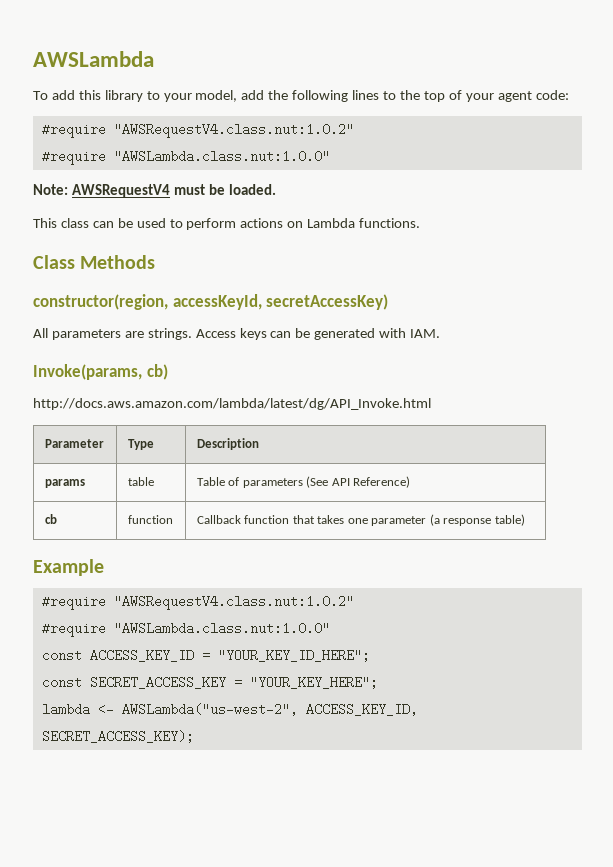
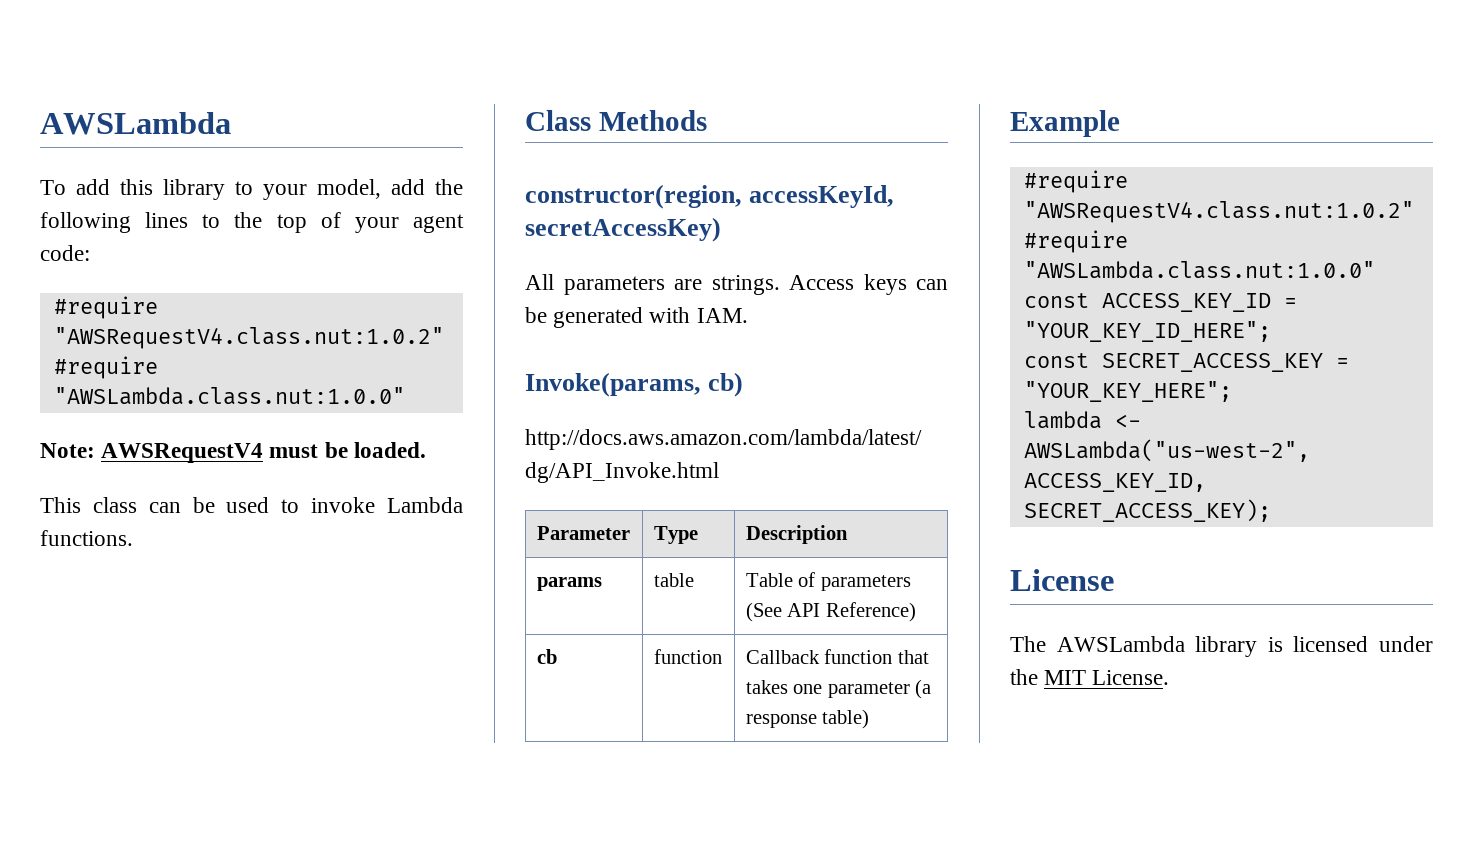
[186,218,304,230] perform actions on -> [311,497,376,513] invoke
(194, 736) none -> [1010,569,1114,591] [1010,636,1433,657] [1010,669,1170,685] // License // The AWSLambda library is licensed under the MIT License.

